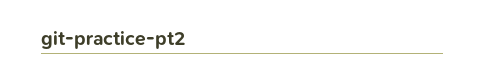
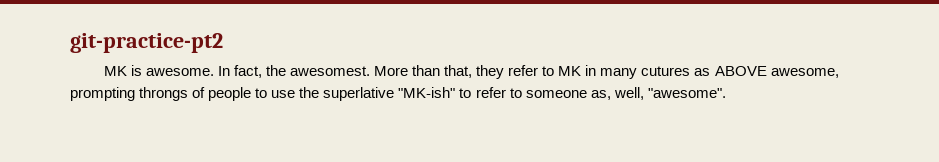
(185, 40) none -> [103,65,839,79] [70,87,726,101] // MK is awesome. In fact, the awesomest. More than that, they refer to MK in many cutures as ABOVE awesome, prompting throngs of people to use the superlative "MK-ish" to refer to someone as, well, "awesome".

